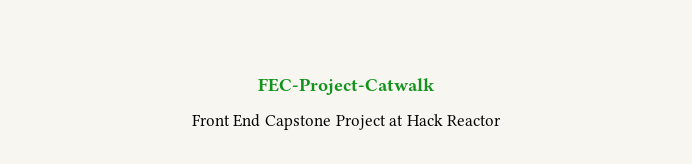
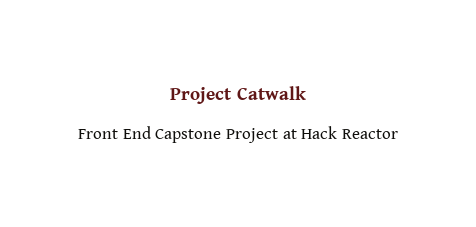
[258,78,435,95] FEC-Project-Catwalk -> [170,86,306,104] Project Catwalk

